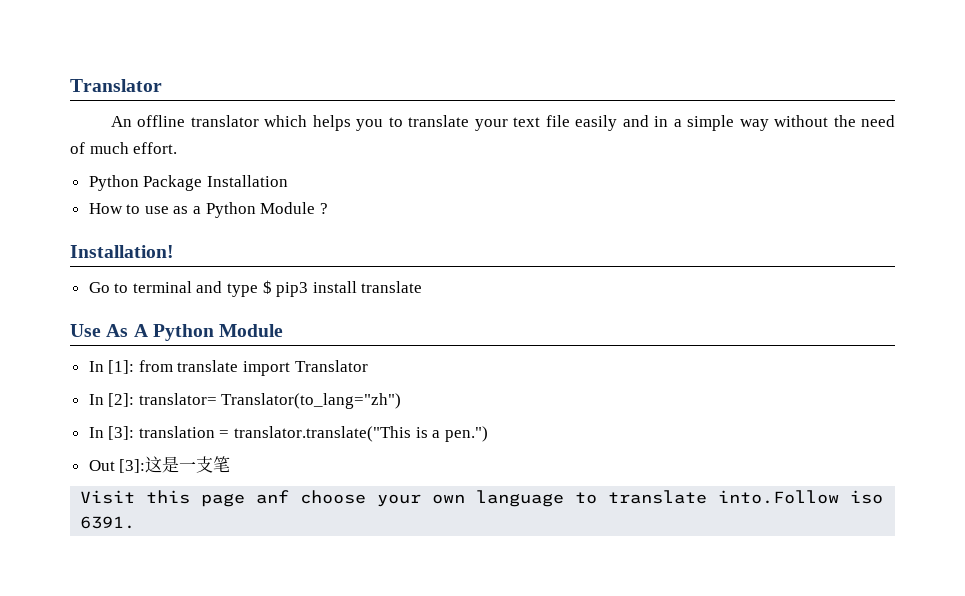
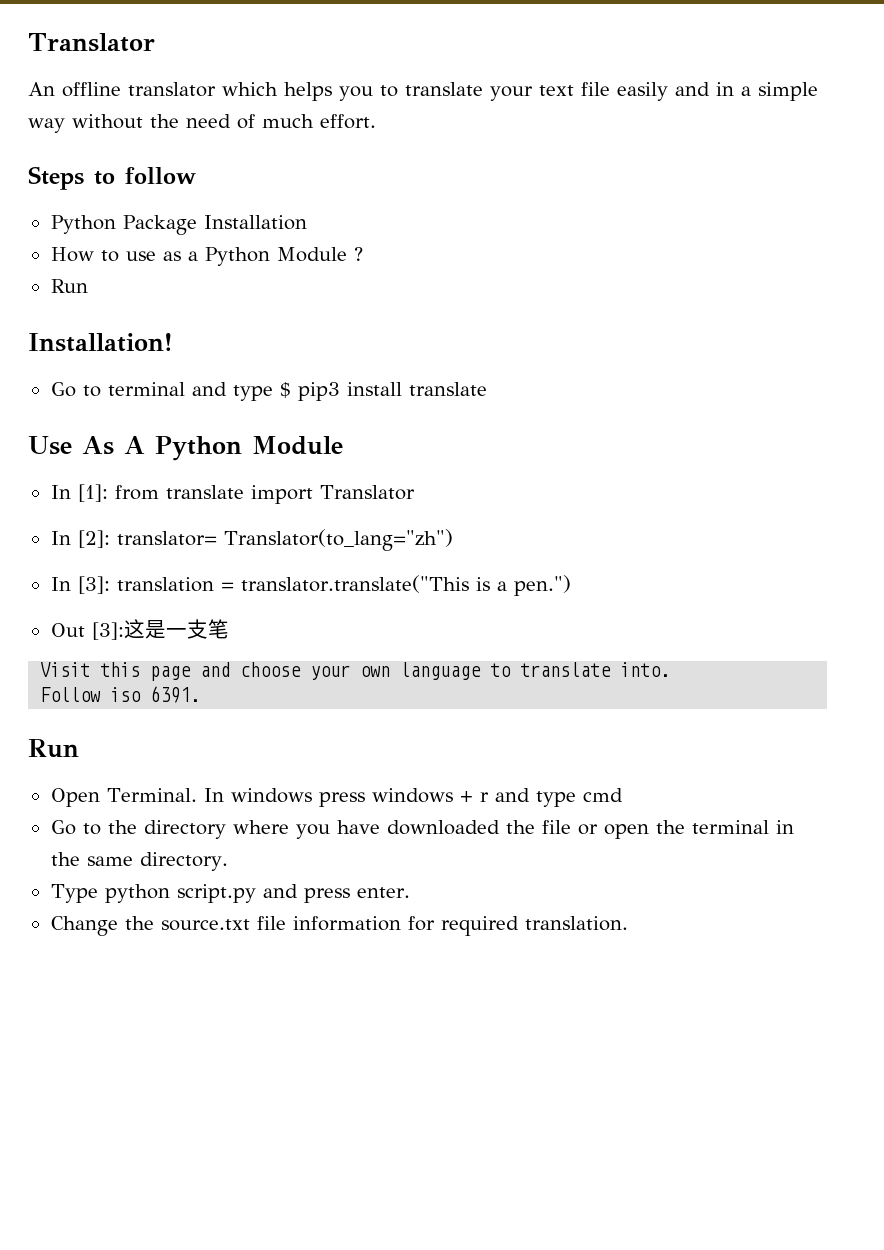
(178, 148) none -> [28,166,196,190] // Steps to follow
(328, 208) none -> [50,279,88,293] // Run
[256,490,290,504] anf -> [200,662,231,677] and
[718,490,840,504] into.Follow -> [620,662,671,677] [40,687,102,702] into. // Follow
(136, 522) none -> [28,739,79,758] [50,788,623,807] [50,820,794,839] [50,852,228,871] [50,884,410,903] [50,916,628,936] // Run // Open Terminal. In windows press windows + r and type cmd // Go to the directory where you have downloaded the file or open the terminal in the same directory. // Type python script.py and press enter. // Change the source.txt file information for required translation.

